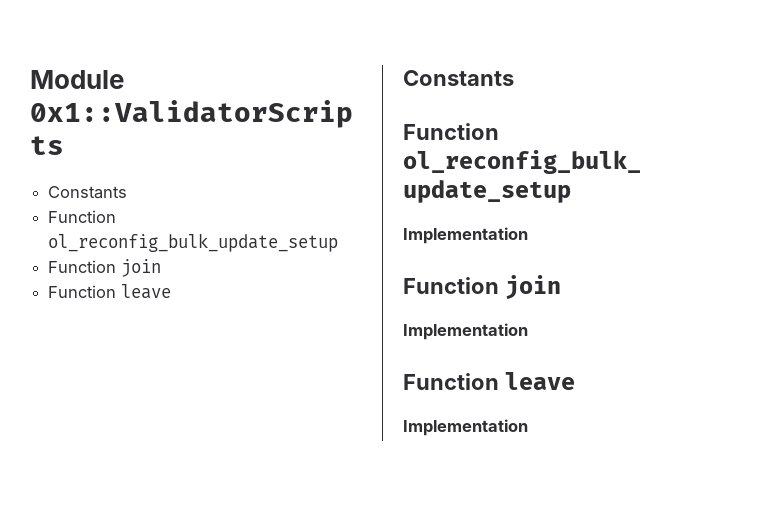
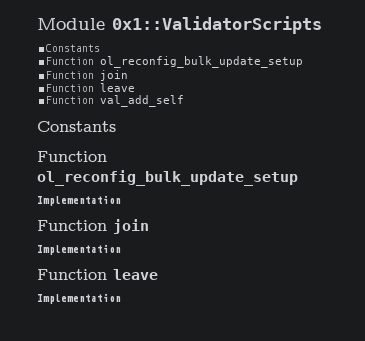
(172, 291) none -> [46,95,185,107] // Function val_add_self

